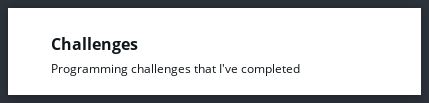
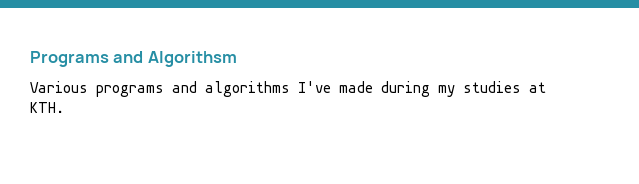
[51,37,138,54] [51,64,301,76] Challenges // Programming challenges that I've completed -> [30,51,237,67] [30,81,546,97] [30,102,64,113] Programs and Algorithsm // Various programs and algorithms I've made during my studies at KTH.

